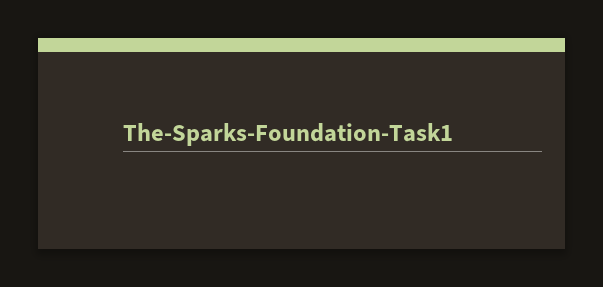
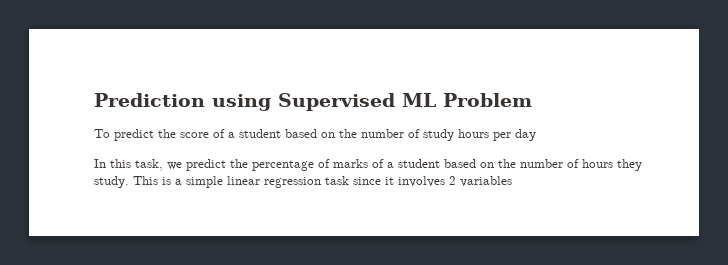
[123,123,453,146] The-Sparks-Foundation-Task1 -> [94,93,532,111] [94,129,536,141] [94,159,642,171] [94,176,512,188] Prediction using Supervised ML Problem // To predict the score of a student based on the number of study hours per day // In this task, we predict the percentage of marks of a student based on the number of hours they study. This is a simple linear regression task since it involves 2 variables

